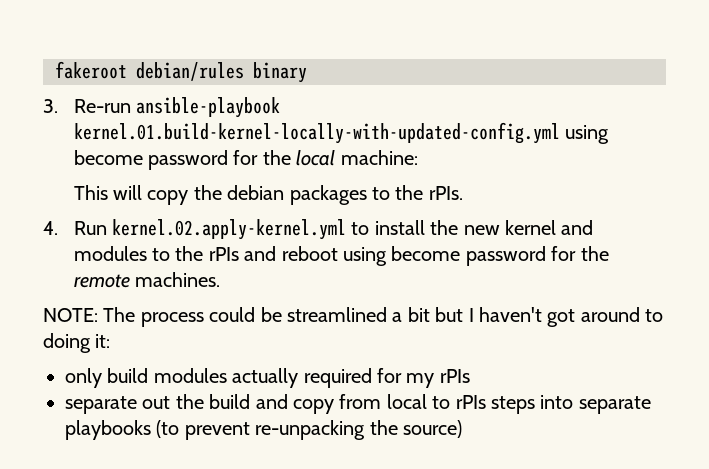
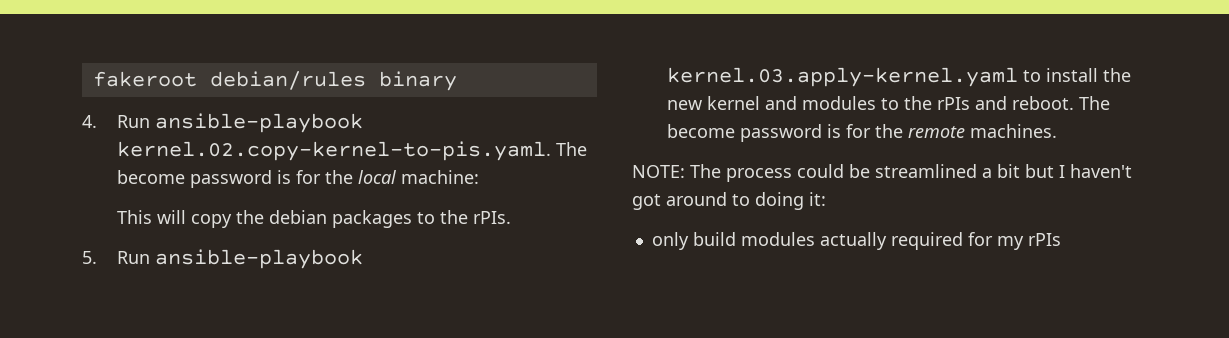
[43,97,281,118] [73,122,610,144] [73,150,229,170] 3. Re-run ansible-playbook kernel.01.build-kernel-locally-with-updated-config.yml using become password -> [82,113,364,133] [117,141,588,161] [117,170,292,188] 4. Run ansible-playbook kernel.02.copy-kernel-to-pis.yaml. The become password is
[43,219,347,240] 4. Run kernel.02.apply-kernel.yml -> [82,249,364,269] [667,67,1019,87] 5. Run ansible-playbook kernel.03.apply-kernel.yaml
[281,246,546,266] reboot using become password -> [1012,96,1111,110] [667,124,842,142] reboot. The become password is
[65,394,651,414] [65,420,462,440] // separate out the build and copy from local to rPIs steps into separate playbooks (to prevent re-unpacking the source) -> (1061, 239) none

